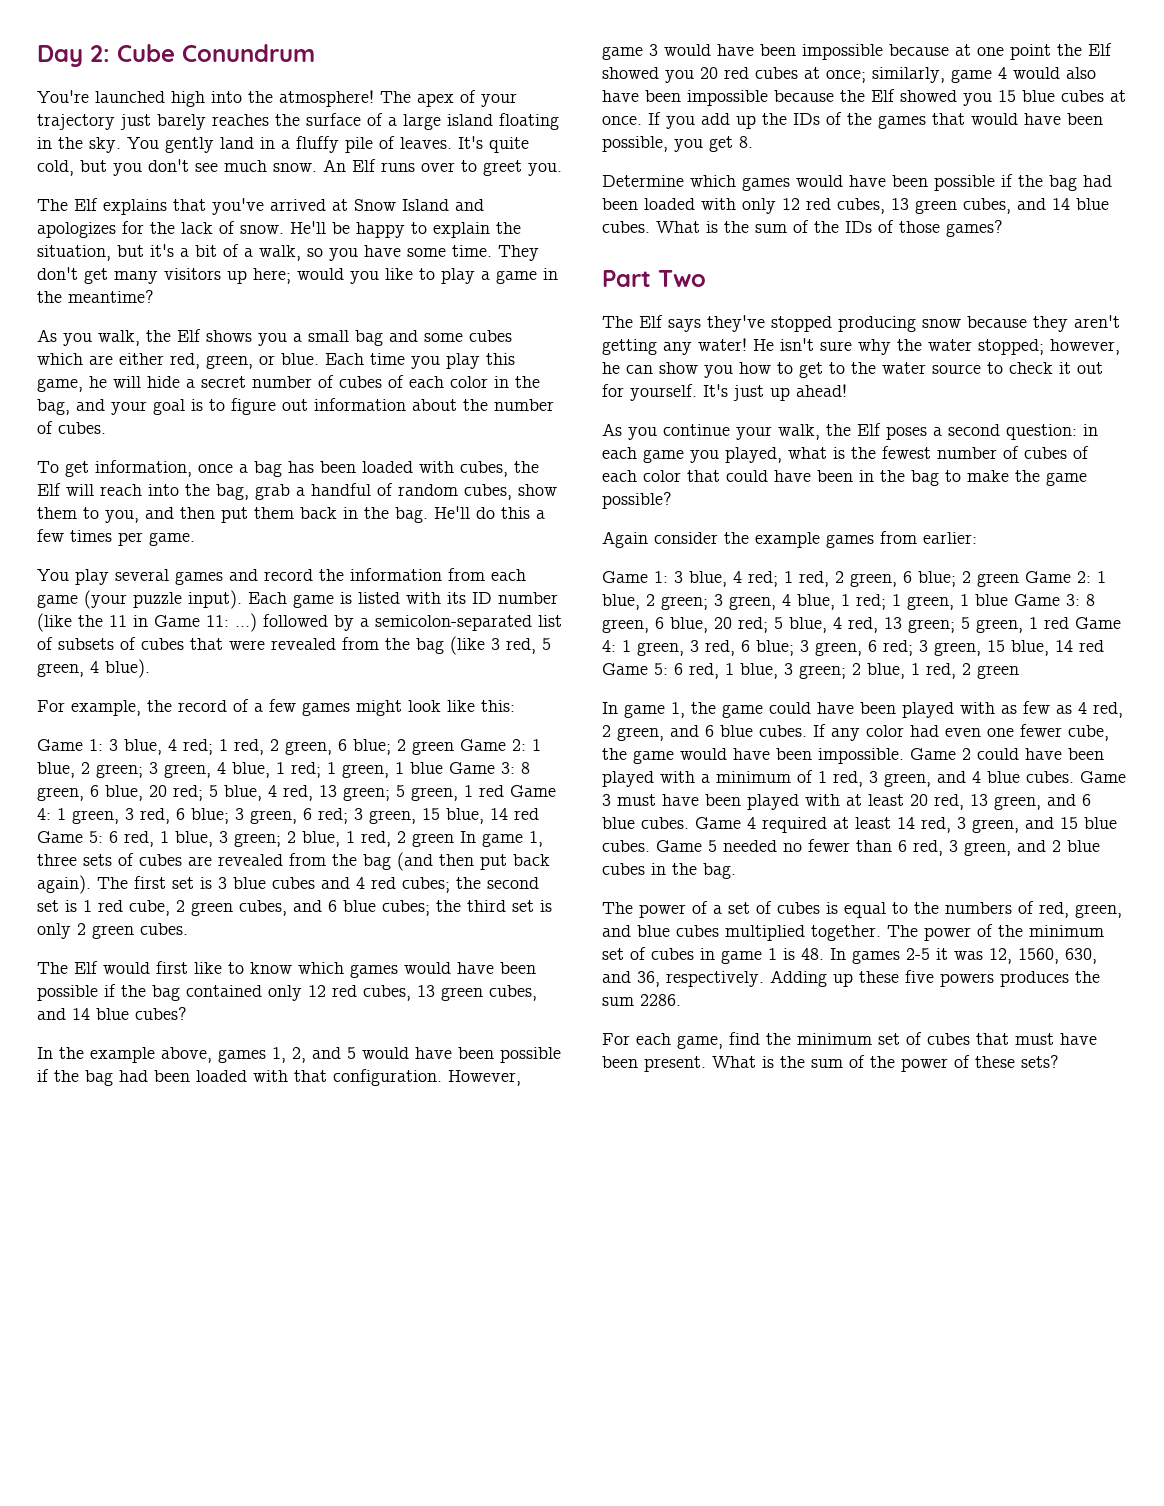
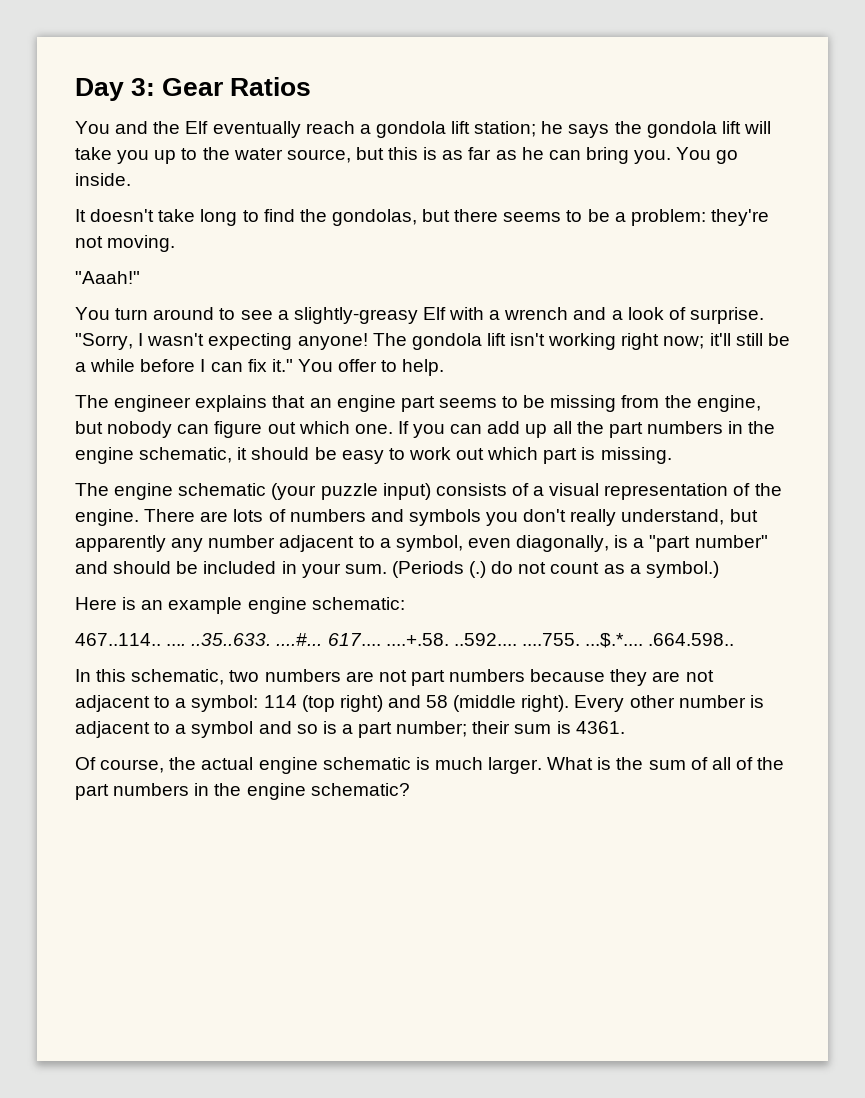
[90,44,315,62] [37,90,517,107] [37,113,559,130] [37,136,529,153] [37,159,562,176] [37,198,484,215] [37,221,521,238] [37,244,539,261] [37,267,558,284] [37,290,154,303] [37,329,512,346] [37,353,515,369] [37,375,540,392] [37,398,554,415] [37,421,106,434] [37,460,539,477] [37,483,557,500] [37,506,545,523] [37,529,195,546] [37,568,526,585] [37,590,558,609] [37,613,562,632] [37,636,551,655] [37,659,150,678] [37,699,515,716] [37,739,541,755] [37,762,530,778] [37,785,556,801] [37,808,539,824] [37,831,543,847] [37,852,550,871] [37,875,539,894] [37,900,552,916] [37,923,188,939] [37,961,536,978] [37,984,537,1001] [37,1007,187,1020] [37,1047,561,1063] [37,1069,521,1086] [602,43,1112,60] [602,67,1096,83] [602,89,1126,106] [602,112,1103,129] [602,136,753,152] [602,174,1112,191] [602,198,1109,214] [602,220,1003,237] [602,270,706,287] [602,315,1120,332] [602,338,1120,355] [602,362,1103,378] [602,384,847,401] [602,423,1098,440] [602,446,1089,463] [602,470,1087,486] [602,492,672,509] [602,531,977,548] [602,571,1106,587] [602,594,1095,610] [602,617,1121,633] [602,640,1104,656] [602,663,1019,679] [602,701,1123,718] [602,724,1109,741] [602,748,1104,764] [602,770,1126,787] [602,794,1091,810] [602,817,1117,833] [602,839,1100,856] [602,863,736,879] [602,901,1122,918] [602,924,1104,941] [602,947,1097,964] [602,970,1100,987] [602,994,681,1006] [602,1032,1097,1049] [602,1055,1059,1072] 2: Cube Conundrum // You're launched high into the atmosphere! The apex of your trajectory just barely reaches the surface of a large island floating in the sky. You gently land in a fluffy pile of leaves. It's quite cold, but you don't see much snow. An Elf runs over to greet you. // The Elf explains that you've arrived at Snow Island and apologizes for the lack of snow. He'll be happy to explain the situation, but it's a bit of a walk, so you have some time. They don't get many visitors up here; would you like to play a game in the meantime? // As you walk, the Elf shows you a small bag and some cubes which are either red, green, or blue. Each time you play this game, he will hide a secret number of cubes of each color in the bag, and your goal is to figure out information about the number of cubes. // To get information, once a bag has been loaded with cubes, the Elf will reach into the bag, grab a handful of random cubes, show them to you, and then put them back in the bag. He'll do this a few times per game. // You play several games and record the information from each game (your puzzle input). Each game is listed with its ID number (like the 11 in Game 11: ...) followed by a semicolon-separated list of subsets of cubes that were revealed from the bag (like 3 red, 5 green, 4 blue). // For example, the record of a few games might look like this: // Game 1: 3 blue, 4 red; 1 red, 2 green, 6 blue; 2 green Game 2: 1 blue, 2 green; 3 green, 4 blue, 1 red; 1 green, 1 blue Game 3: 8 green, 6 blue, 20 red; 5 blue, 4 red, 13 green; 5 green, 1 red Game 4: 1 green, 3 red, 6 blue; 3 green, 6 red; 3 green, 15 blue, 14 red Game 5: 6 red, 1 blue, 3 green; 2 blue, 1 red, 2 green In game 1, three sets of cubes are revealed from the bag (and then put back again). The first set is 3 blue cubes and 4 red cubes; the second set is 1 red cube, 2 green cubes, and 6 blue cubes; the third set is only 2 green cubes. // The Elf would first like to know which games would have been possible if the bag contained only 12 red cubes, 13 green cubes, and 14 blue cubes? // In the example above, games 1, 2, and 5 would have been possible if the bag had been loaded with that configuration. However, game 3 would have been impossible because at one point the Elf showed you 20 red cubes at once; similarly, game 4 would also have been impossible because the Elf showed you 15 blue cubes at once. If you add up the IDs of the games that would have been possible, you get 8. // Determine which games would have been possible if the bag had been loaded with only 12 red cubes, 13 green cubes, and 14 blue cubes. What is the sum of the IDs of those games? // Part Two // The Elf says they've stopped producing snow because they aren't getting any water! He isn't sure why the water stopped; however, he can show you how to get to the water source to check it out for yourself. It's just up ahead! // As you continue your walk, the Elf poses a second question: in each game you played, what is the fewest number of cubes of each color that could have been in the bag to make the game possible? // Again consider the example games from earlier: // Game 1: 3 blue, 4 red; 1 red, 2 green, 6 blue; 2 green Game 2: 1 blue, 2 green; 3 green, 4 blue, 1 red; 1 green, 1 blue Game 3: 8 green, 6 blue, 20 red; 5 blue, 4 red, 13 green; 5 green, 1 red Game 4: 1 green, 3 red, 6 blue; 3 green, 6 red; 3 green, 15 blue, 14 red Game 5: 6 red, 1 blue, 3 green; 2 blue, 1 red, 2 green // In game 1, the game could have been played with as few as 4 red, 2 green, and 6 blue cubes. If any color had even one fewer cube, the game would have been impossible. Game 2 could have been played with a minimum of 1 red, 3 green, and 4 blue cubes. Game 3 must have been played with at least 20 red, 13 green, and 6 blue cubes. Game 4 required at least 14 red, 3 green, and 15 blue cubes. Game 5 needed no fewer than 6 red, 3 green, and 2 blue cubes in the bag. // The power of a set of cubes is equal to the numbers of red, green, and blue cubes multiplied together. The power of the minimum set of cubes in game 1 is 48. In games 2-5 it was 12, 1560, 630, and 36, respectively. Adding up these five powers produces the sum 2286. // For each game, find the minimum set of cubes that must have been present. What is the sum of the power of these sets? -> [131,77,312,96] [75,121,771,138] [75,147,739,164] [75,173,131,186] [75,209,769,226] [75,235,176,252] [75,271,140,284] [75,307,764,324] [75,333,790,350] [75,359,445,376] [75,395,761,412] [75,421,776,438] [75,447,672,464] [75,483,782,500] [75,509,758,526] [75,535,768,552] [75,561,719,578] [75,597,405,614] [75,633,735,648] [75,669,714,686] [75,695,764,712] [75,721,625,738] [75,757,785,774] [75,783,410,800] 3: Gear Ratios // You and the Elf eventually reach a gondola lift station; he says the gondola lift will take you up to the water source, but this is as far as he can bring you. You go inside. // It doesn't take long to find the gondolas, but there seems to be a problem: they're not moving. // "Aaah!" // You turn around to see a slightly-greasy Elf with a wrench and a look of surprise. "Sorry, I wasn't expecting anyone! The gondola lift isn't working right now; it'll still be a while before I can fix it." You offer to help. // The engineer explains that an engine part seems to be missing from the engine, but nobody can figure out which one. If you can add up all the part numbers in the engine schematic, it should be easy to work out which part is missing. // The engine schematic (your puzzle input) consists of a visual representation of the engine. There are lots of numbers and symbols you don't really understand, but apparently any number adjacent to a symbol, even diagonally, is a "part number" and should be included in your sum. (Periods (.) do not count as a symbol.) // Here is an example engine schematic: // 467..114.. .... ..35..633. ....#... 617.... ....+.58. ..592.... ....755. ...$.*.... .664.598.. // In this schematic, two numbers are not part numbers because they are not adjacent to a symbol: 114 (top right) and 58 (middle right). Every other number is adjacent to a symbol and so is a part number; their sum is 4361. // Of course, the actual engine schematic is much larger. What is the sum of all of the part numbers in the engine schematic?

